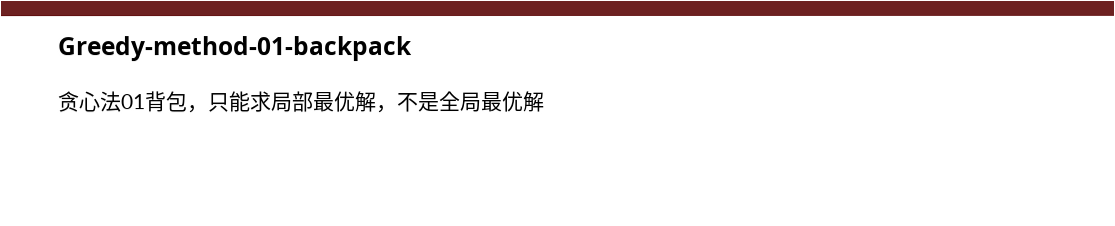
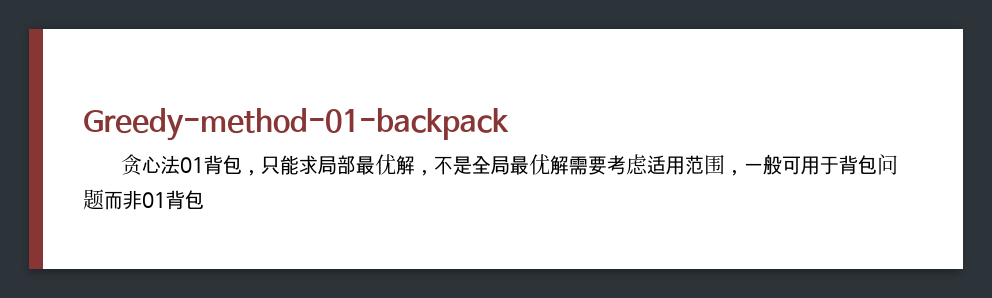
(544, 102) none -> [568,154,898,176] [83,189,204,210] 需要考虑适用范围，一般可用于背包问题而非01背包

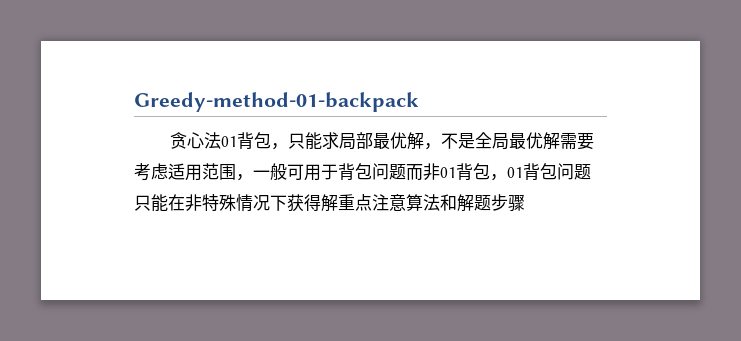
(204, 199) none -> [490,163,591,181] [134,194,525,212] ，01背包问题只能在非特殊情况下获得解重点注意算法和解题步骤

